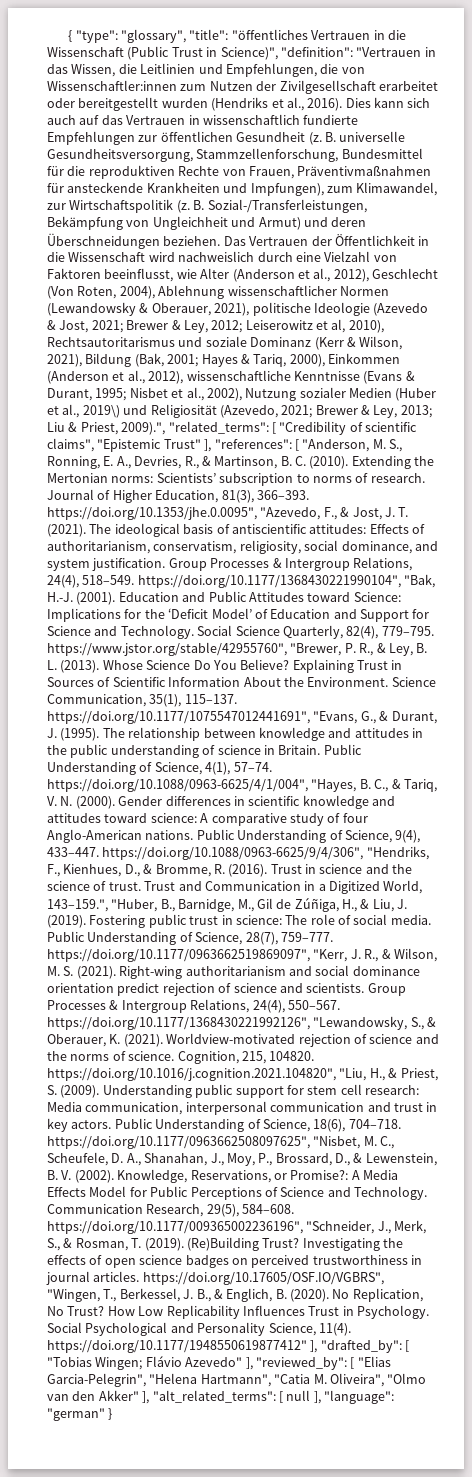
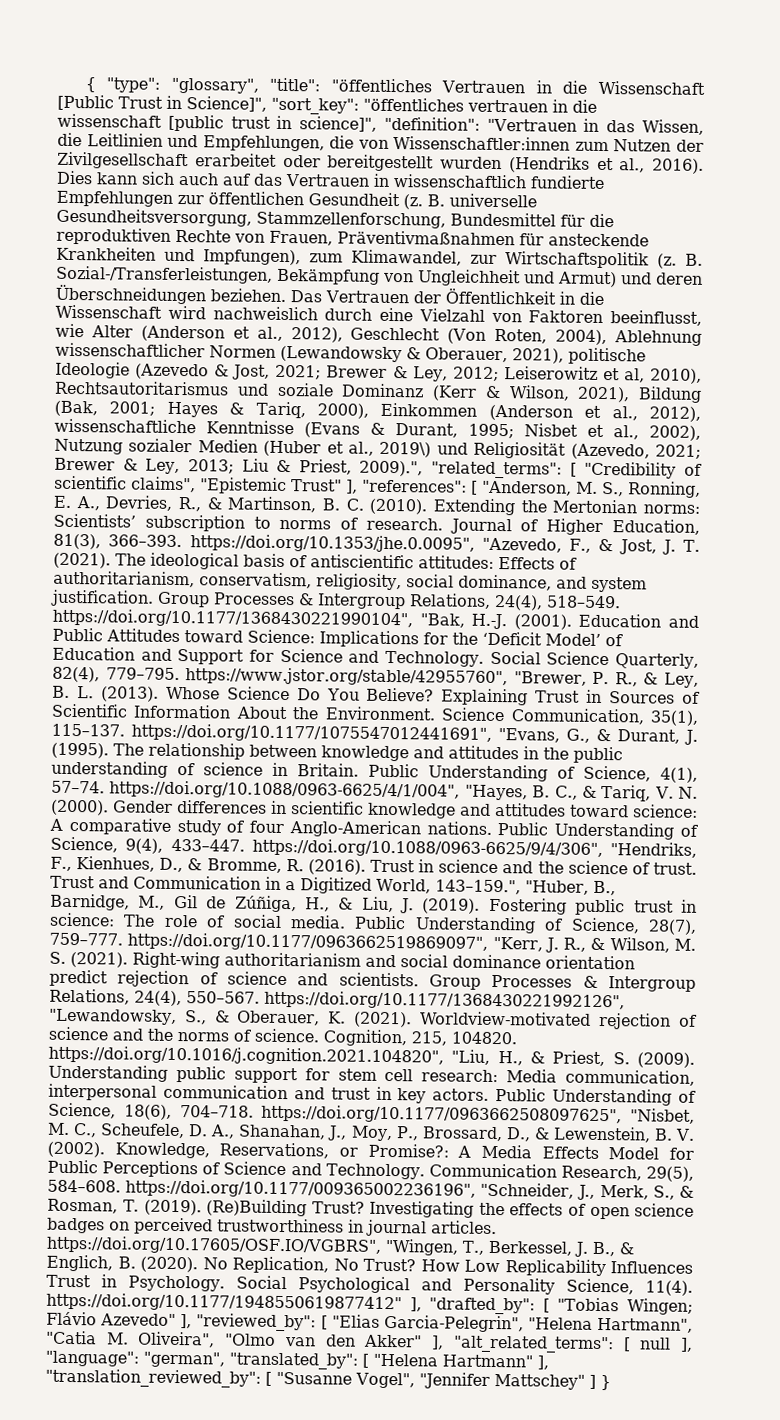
[127,46,278,60] (Public Trust in Science)", -> [57,94,597,115] [57,113,378,132] [Public Trust in Science]", "sort_key": "öffentliches vertrauen in die wissenschaft [public trust in science]",
[47,1408,105,1421] "german" -> [143,1351,549,1370] [45,1368,596,1390] "german", "translated_by": [ "Helena Hartmann" ], "translation_reviewed_by": [ "Susanne Vogel", "Jennifer Mattschey" ]

